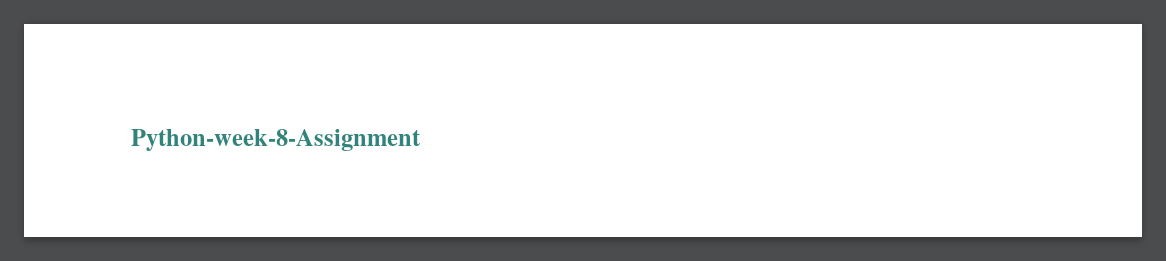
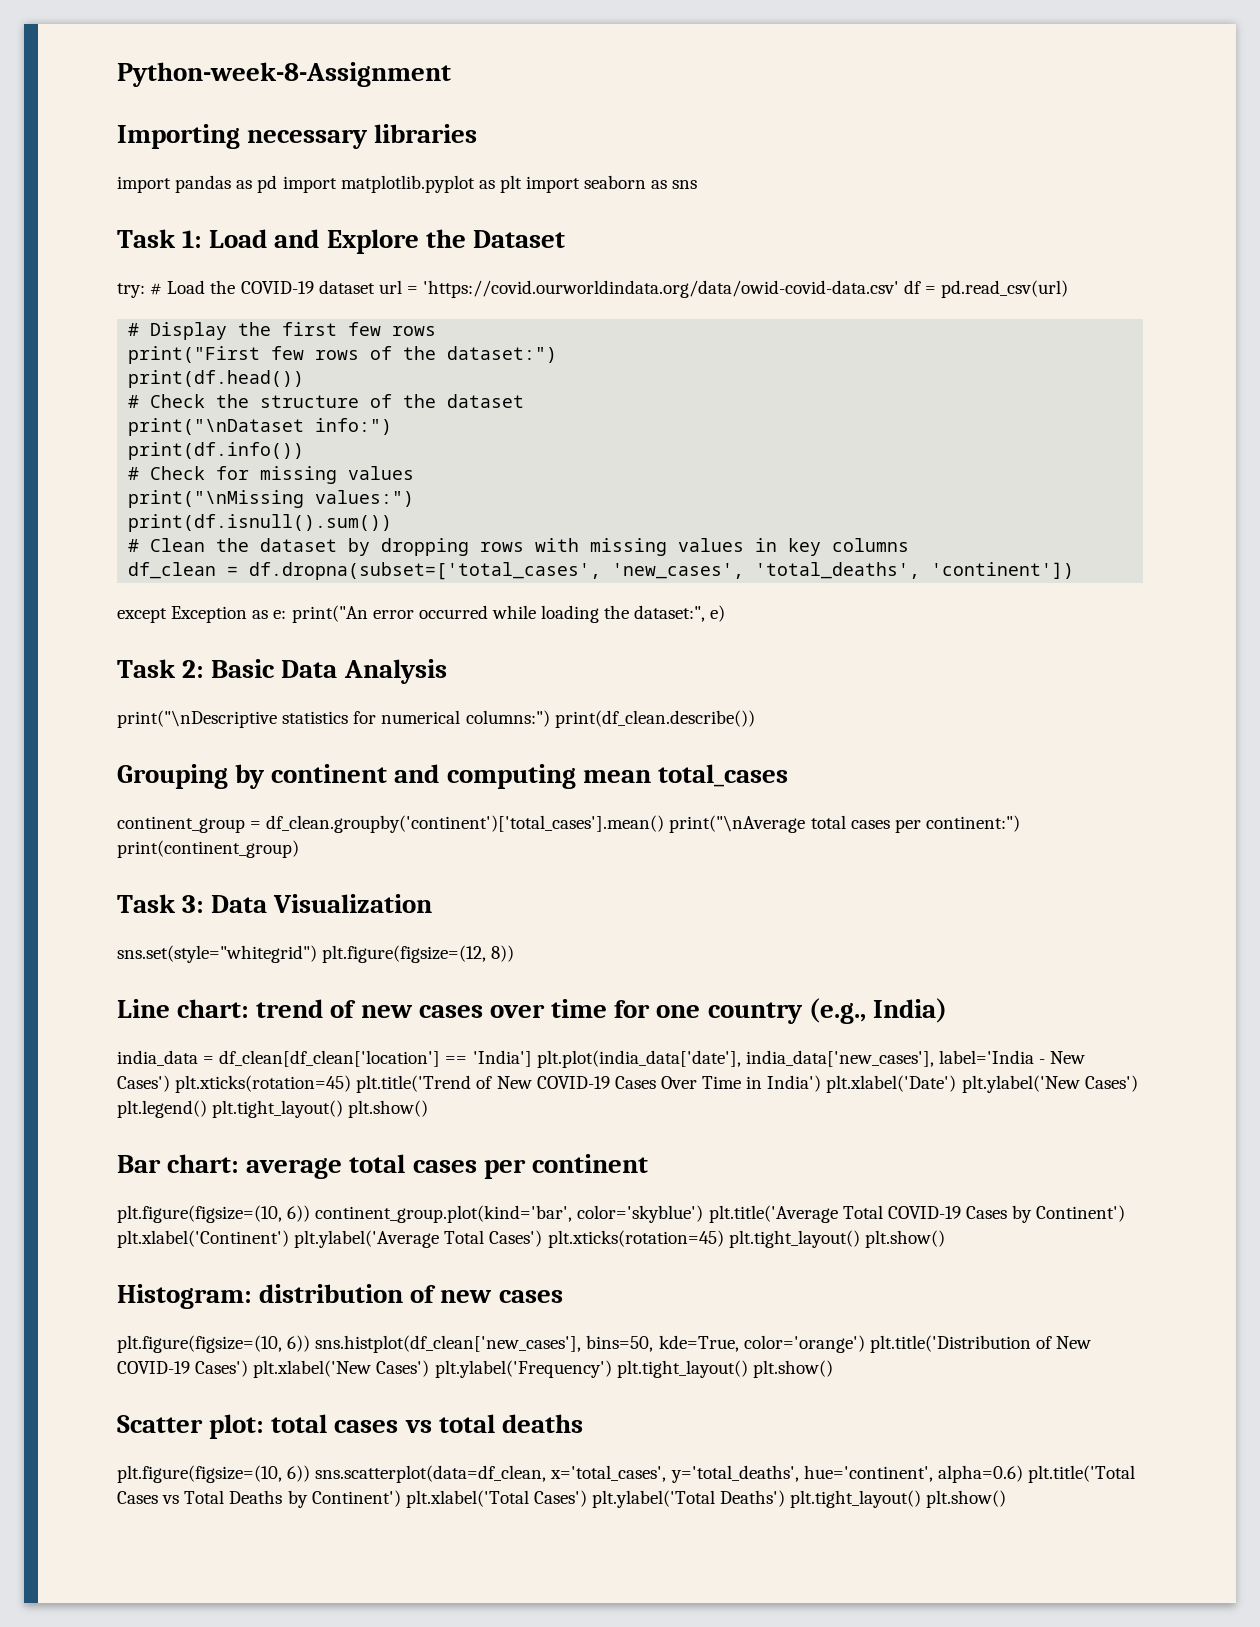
(421, 140) none -> [117,124,478,149] [117,175,698,193] [117,229,565,254] [117,280,1069,298] [128,322,437,340] [128,346,558,364] [128,370,305,388] [128,394,525,408] [128,418,393,436] [128,442,305,460] [128,466,415,484] [128,490,415,508] [128,514,393,532] [128,538,910,556] [128,562,1075,580] [117,605,726,623] [117,659,447,684] [117,710,755,728] [117,764,788,789] [117,815,1020,833] [117,840,299,858] [117,894,433,913] [117,945,515,963] [117,998,947,1024] [117,1050,1086,1068] [117,1075,1138,1093] [117,1100,429,1118] [117,1154,648,1179] [117,1205,1126,1223] [117,1230,945,1248] [117,1284,563,1309] [117,1335,1092,1353] [117,1360,833,1378] [117,1414,583,1439] [117,1465,1135,1483] [117,1490,1007,1508] // Importing necessary libraries // import pandas as pd import matplotlib.pyplot as plt import seaborn as sns // Task 1: Load and Explore the Dataset // try: # Load the COVID-19 dataset url = 'https://covid.ourworldindata.org/data/owid-covid-data.csv' df = pd.read_csv(url) // # Display the first few rows // print("First few rows of the dataset:") // print(df.head()) // # Check the structure of the dataset // print("\nDataset info:") // print(df.info()) // # Check for missing values // print("\nMissing values:") // print(df.isnull().sum()) // # Clean the dataset by dropping rows with missing values in key columns // df_clean = df.dropna(subset=['total_cases', 'new_cases', 'total_deaths', 'continent']) // except Exception as e: print("An error occurred while loading the dataset:", e) // Task 2: Basic Data Analysis // print("\nDescriptive statistics for numerical columns:") print(df_clean.describe()) // Grouping by continent and computing mean total_cases // continent_group = df_clean.groupby('continent')['total_cases'].mean() print("\nAverage total cases per continent:") print(continent_group) // Task 3: Data Visualization // sns.set(style="whitegrid") plt.figure(figsize=(12, 8)) // Line chart: trend of new cases over time for one country (e.g., India) // india_data = df_clean[df_clean['location'] == 'India'] plt.plot(india_data['date'], india_data['new_cases'], label='India - New Cases') plt.xticks(rotation=45) plt.title('Trend of New COVID-19 Cases Over Time in India') plt.xlabel('Date') plt.ylabel('New Cases') plt.legend() plt.tight_layout() plt.show() // Bar chart: average total cases per continent // plt.figure(figsize=(10, 6)) continent_group.plot(kind='bar', color='skyblue') plt.title('Average Total COVID-19 Cases by Continent') plt.xlabel('Continent') plt.ylabel('Average Total Cases') plt.xticks(rotation=45) plt.tight_layout() plt.show() // Histogram: distribution of new cases // plt.figure(figsize=(10, 6)) sns.histplot(df_clean['new_cases'], bins=50, kde=True, color='orange') plt.title('Distribution of New COVID-19 Cases') plt.xlabel('New Cases') plt.ylabel('Frequency') plt.tight_layout() plt.show() // Scatter plot: total cases vs total deaths // plt.figure(figsize=(10, 6)) sns.scatterplot(data=df_clean, x='total_cases', y='total_deaths', hue='continent', alpha=0.6) plt.title('Total Cases vs Total Deaths by Continent') plt.xlabel('Total Cases') plt.ylabel('Total Deaths') plt.tight_layout() plt.show()

